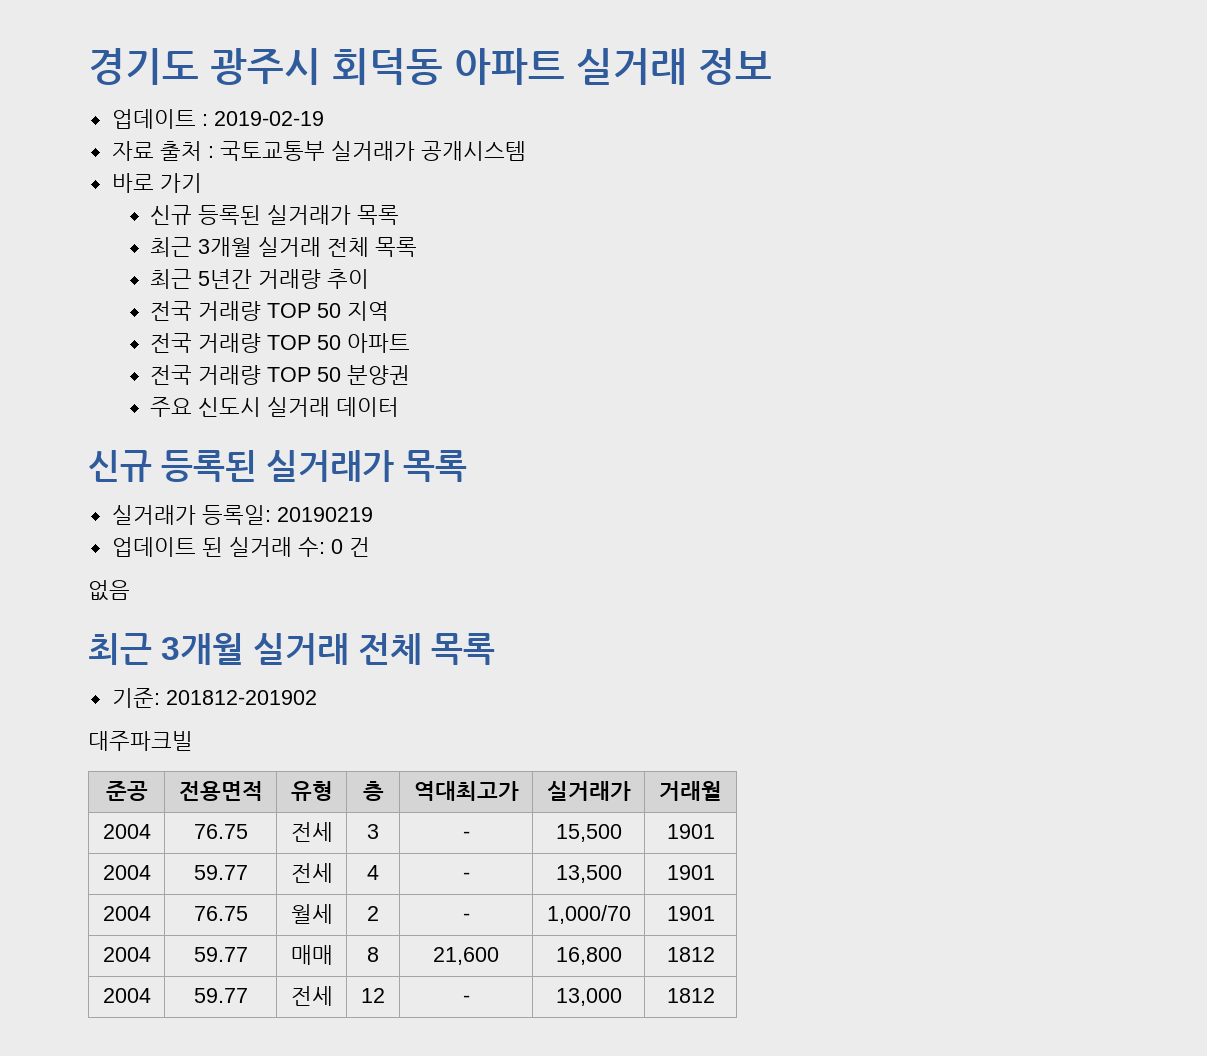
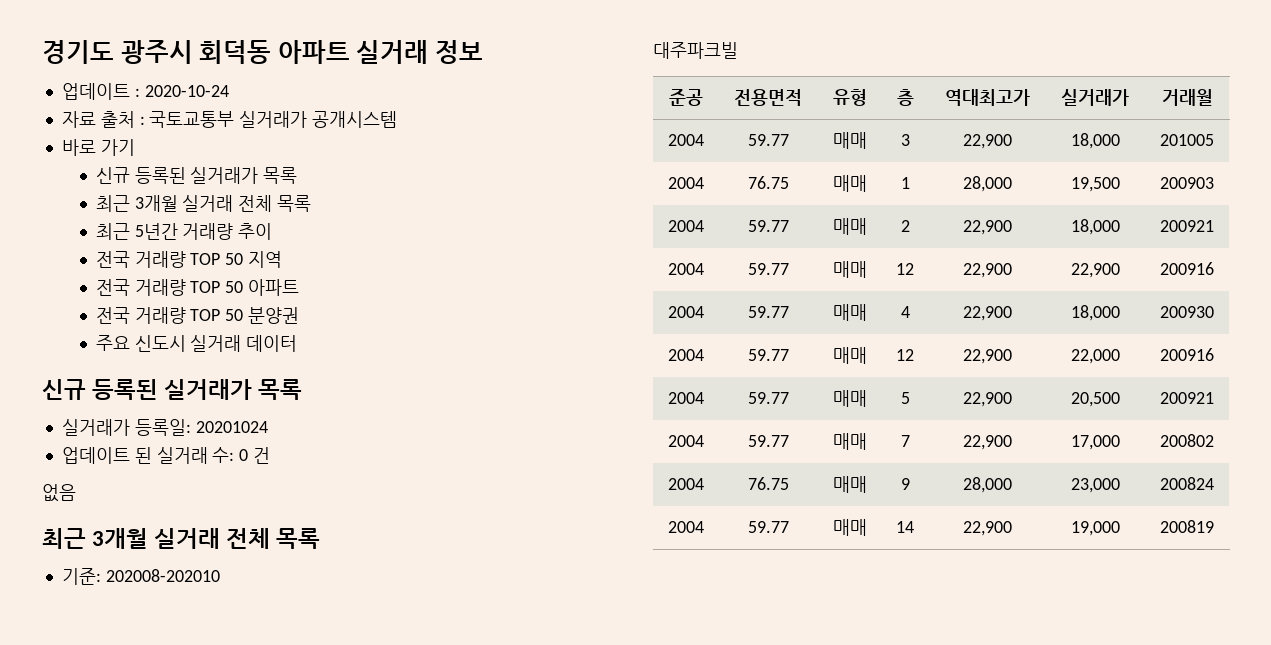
[213,111,324,126] 2019-02-19 -> [144,85,229,97] 2020-10-24
[276,507,373,522] 20190219 -> [195,421,268,433] 20201024
[165,690,317,705] 201812-201902 -> [105,569,220,582] 202008-202010
[193,824,248,839] [290,822,333,842] 76.75 | 전세 -> [747,134,789,146] [832,132,867,149] 59.77 | 매매
[462,831,470,839] [555,824,622,842] [666,824,715,839] [102,865,151,880] [193,865,248,880] [290,863,333,883] [367,865,379,880] [462,872,470,880] [555,865,622,883] [666,865,715,880] [102,906,151,921] [193,906,248,921] [290,904,333,924] [367,906,379,921] [462,913,470,921] [546,905,631,924] [666,906,715,921] [102,947,151,962] [193,947,248,962] [290,945,333,965] [367,947,379,962] [433,947,499,965] [555,947,622,965] [666,947,715,962] [102,988,151,1003] [193,988,248,1003] [290,986,333,1006] [361,988,385,1003] [462,995,470,1003] [555,988,622,1006] [666,988,715,1003] - | 15,500 | 1901 // 2004 | 59.77 | 전세 | 4 | - | 13,500 | 1901 // 2004 | 76.75 | 월세 | 2 | - | 1,000/70 | 1901 // 2004 | 59.77 | 매매 | 8 | 21,600 | 16,800 | 1812 // 2004 | 59.77 | 전세 | 12 | - | 13,000 | 1812 -> [962,134,1012,149] [1070,133,1120,149] [1160,134,1214,146] [668,177,704,189] [747,176,789,189] [832,175,867,192] [900,177,910,189] [962,176,1012,192] [1070,177,1120,192] [1160,177,1214,189] [668,220,704,232] [747,220,789,232] [832,218,867,235] [900,220,910,232] [962,220,1012,235] [1070,219,1120,235] [1160,220,1214,232] [668,263,704,275] [747,263,789,275] [832,261,867,278] [896,263,914,275] [962,263,1012,278] [1070,263,1120,278] [1160,262,1214,275] [668,306,704,318] [747,306,789,318] [832,304,867,321] [900,306,910,318] [962,306,1012,321] [1070,305,1120,321] [1160,306,1214,318] [668,349,704,361] [747,349,789,361] [832,347,867,364] [896,349,914,361] [962,349,1012,364] [1070,349,1120,364] [1160,348,1214,361] [668,392,704,404] [747,392,789,404] [832,390,867,407] [900,392,910,404] [962,392,1012,407] [1070,392,1120,407] [1160,392,1214,404] [668,435,704,447] [747,435,789,447] [832,433,867,450] [900,435,910,447] [962,435,1012,450] [1070,435,1120,450] [1160,434,1214,447] [668,478,704,490] [747,477,789,490] [832,476,867,493] [900,478,910,490] [962,477,1012,493] [1070,478,1120,493] [1160,477,1214,490] [668,521,704,533] [747,521,789,533] [832,519,867,536] [896,521,914,533] [962,521,1012,536] [1070,521,1120,536] [1160,520,1214,533] 22,900 | 18,000 | 201005 // 2004 | 76.75 | 매매 | 1 | 28,000 | 19,500 | 200903 // 2004 | 59.77 | 매매 | 2 | 22,900 | 18,000 | 200921 // 2004 | 59.77 | 매매 | 12 | 22,900 | 22,900 | 200916 // 2004 | 59.77 | 매매 | 4 | 22,900 | 18,000 | 200930 // 2004 | 59.77 | 매매 | 12 | 22,900 | 22,000 | 200916 // 2004 | 59.77 | 매매 | 5 | 22,900 | 20,500 | 200921 // 2004 | 59.77 | 매매 | 7 | 22,900 | 17,000 | 200802 // 2004 | 76.75 | 매매 | 9 | 28,000 | 23,000 | 200824 // 2004 | 59.77 | 매매 | 14 | 22,900 | 19,000 | 200819

